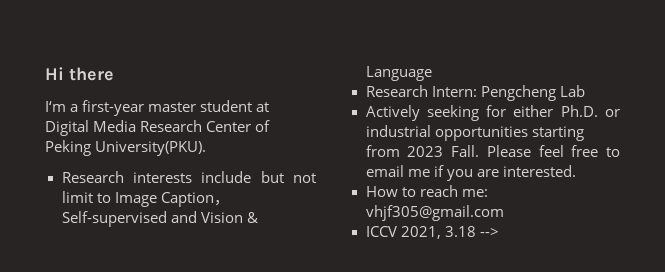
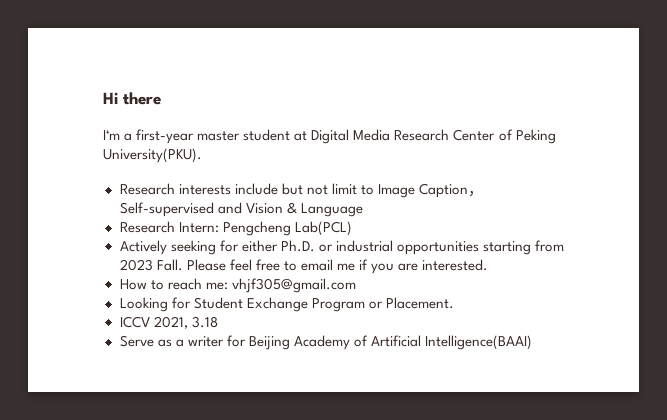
[559,85,585,97] Lab -> [294,221,352,236] Lab(PCL)
[365,226,499,239] ICCV 2021, 3.18 --> -> [119,297,454,312] [119,316,218,329] [119,335,532,350] Looking for Student Exchange Program or Placement. // ICCV 2021, 3.18 // Serve as a writer for Beijing Academy of Artificial Intelligence(BAAI)

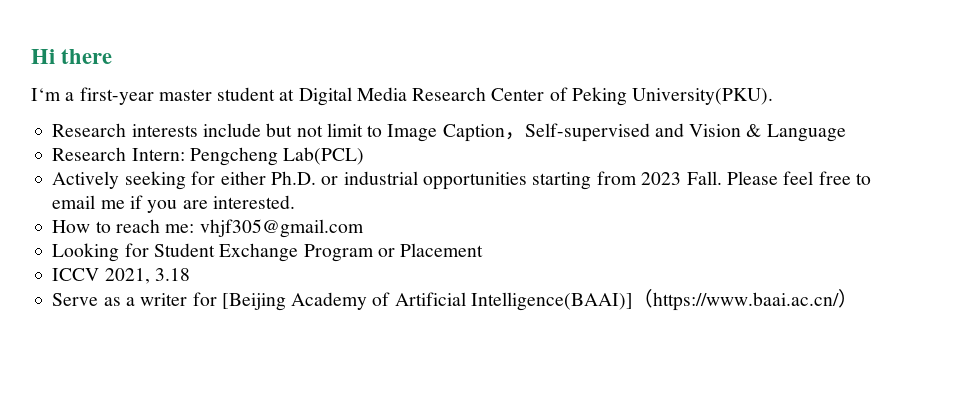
[385,297,454,309] Placement. -> [400,243,484,257] Placement
[248,336,290,350] Beijing -> [221,293,286,311] [Beijing
[424,335,532,350] Intelligence(BAAI) -> [470,289,858,311] Intelligence(BAAI)]（https://www.baai.ac.cn/）

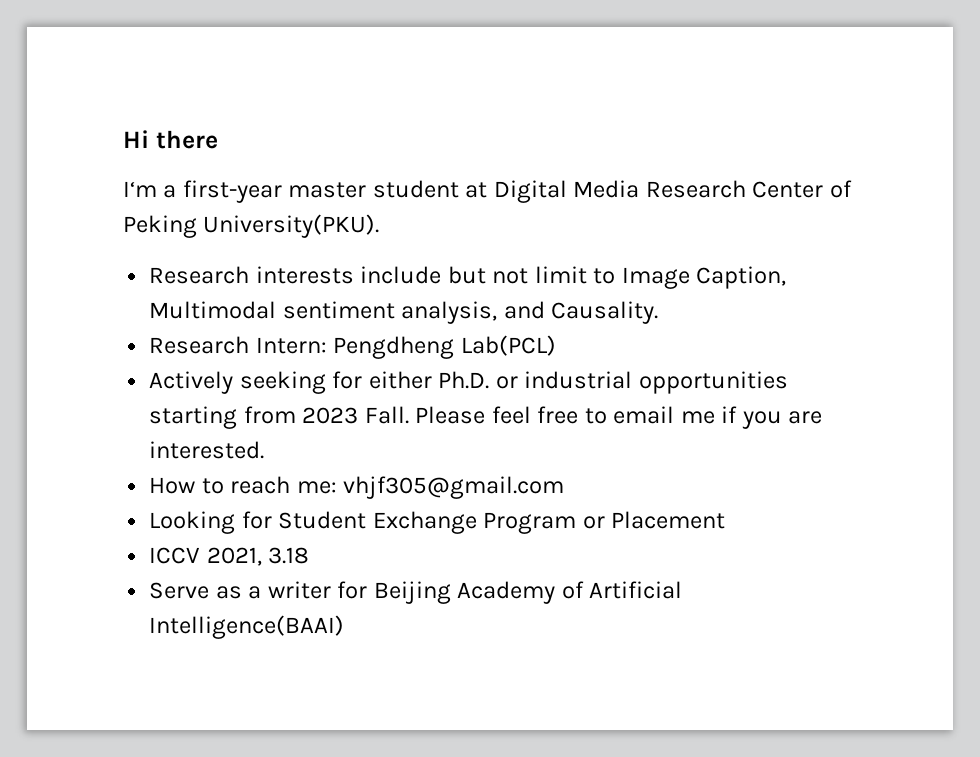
[442,123,846,142] Caption，Self-supervised and Vision & Language -> [696,266,787,289] [149,301,659,324] Caption, Multimodal sentiment analysis, and Causality.
[189,147,278,166] Pengcheng -> [333,336,455,359] Pengdheng
[221,293,286,311] [Beijing -> [373,581,451,604] Beijing
[470,289,858,311] Intelligence(BAAI)]（https://www.baai.ac.cn/） -> [149,615,345,639] Intelligence(BAAI)

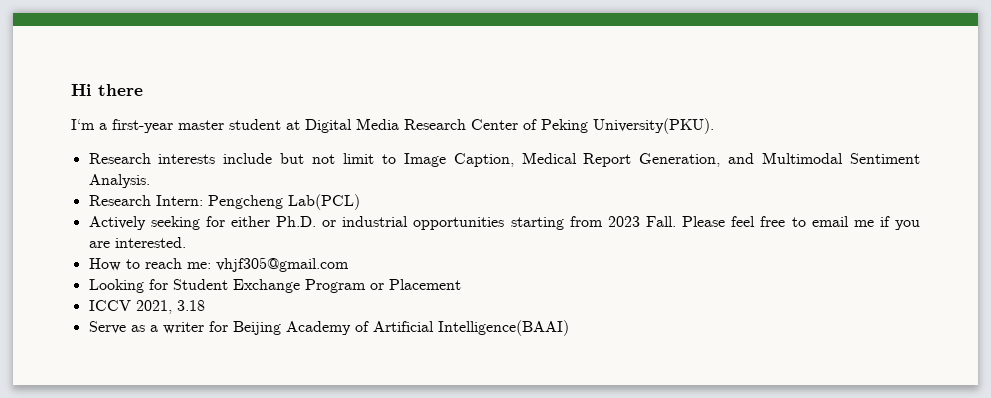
[149,301,659,324] Multimodal sentiment analysis, and Causality. -> [521,152,920,167] [88,174,150,188] Medical Report Generation, and Multimodal Sentiment Analysis.
[333,336,455,359] Pengdheng -> [207,195,283,209] Pengcheng

